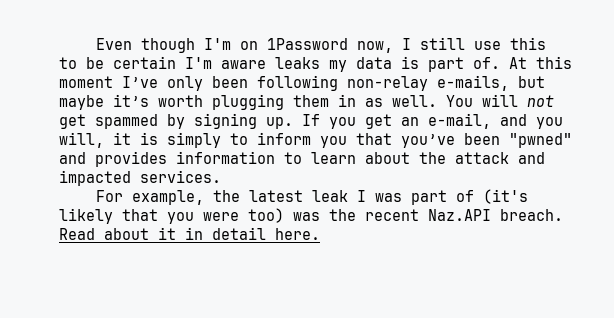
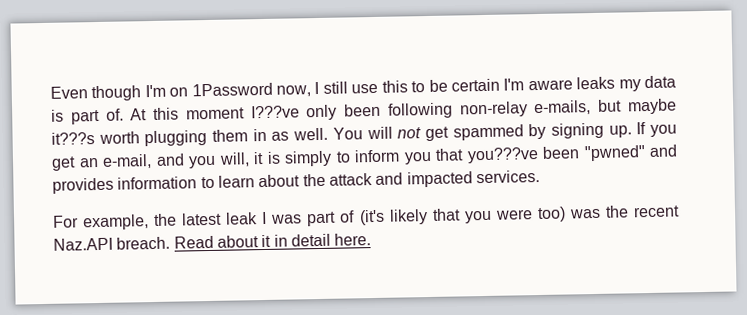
[122,76,158,88] I’ve -> [250,105,300,119] I???ve
[113,94,149,107] it’s -> [51,132,95,145] it???s
[401,134,455,148] you’ve -> [466,147,539,164] you???ve

